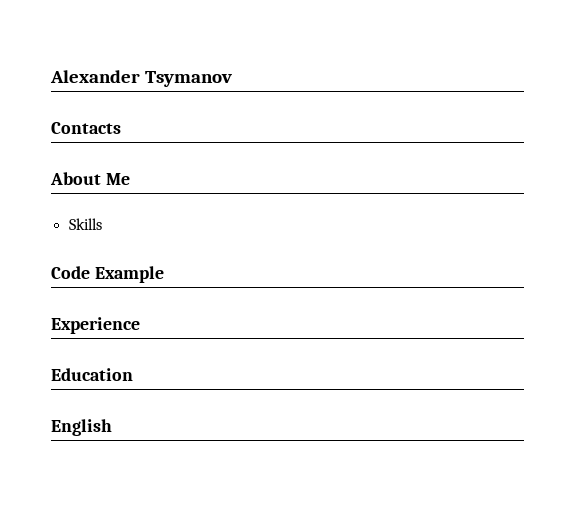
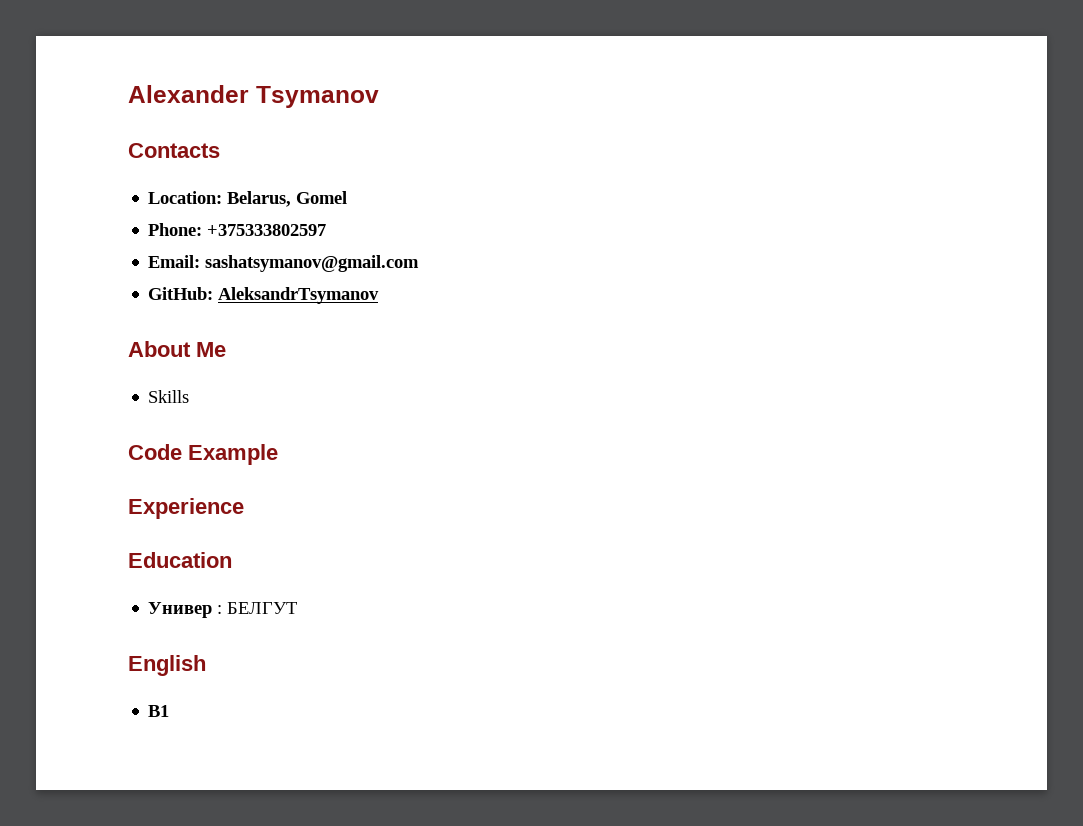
(121, 128) none -> [148,191,348,207] [148,223,327,236] [148,255,420,272] [148,287,380,304] // Location: Belarus, Gomel // Phone: +375333802597 // Email: sashatsymanov@gmail.com // GitHub: AleksandrTsymanov
(133, 374) none -> [148,602,298,618] // Универ : БЕЛГУТ
(112, 427) none -> [148,705,170,717] // B1

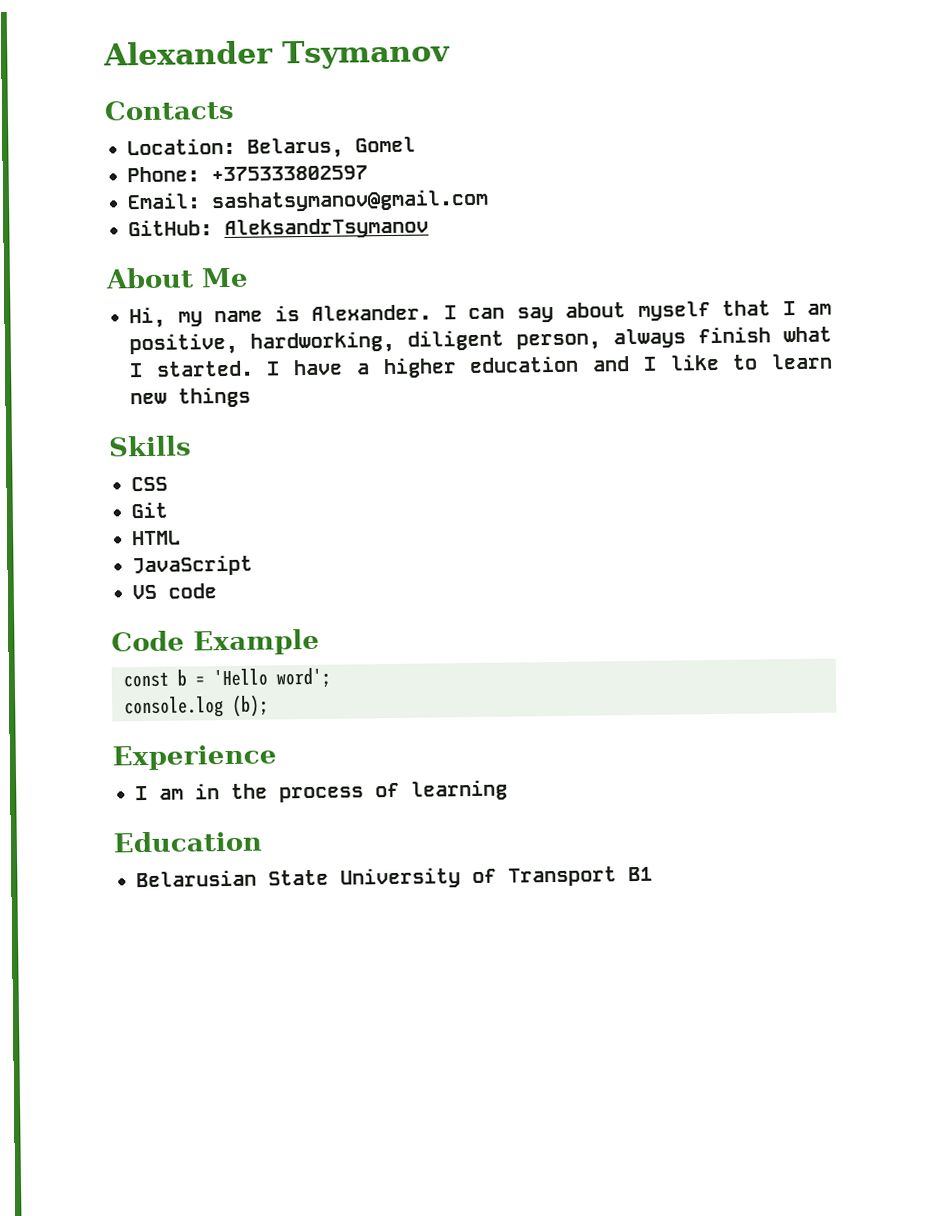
[148,390,190,403] [128,444,278,465] [128,498,244,519] [128,552,232,568] [148,602,298,618] [128,655,206,676] Skills // Code Example // Experience // Education // Универ : БЕЛГУТ // English // -> [129,300,832,329] [129,326,832,356] [129,353,834,379] [130,386,251,408] [108,435,192,457] [131,476,168,492] [131,501,168,519] [132,530,181,546] [132,554,253,577] [132,583,217,600] [111,628,320,656] [123,667,331,689] [124,694,269,719] [112,744,277,771] [135,779,508,803] [113,830,262,853] [136,866,617,889] Hi, my name is Alexander. I can say about myself that I am positive, hardworking, diligent person, always finish what I started. I have a higher education and I like to learn new things // Skills // CSS // Git // HTML // JavaScript // VS code // Code Example // const b = 'Hello word'; // console.log (b); // Experience // I am in the process of learning // Education // Belarusian State University of Transport

